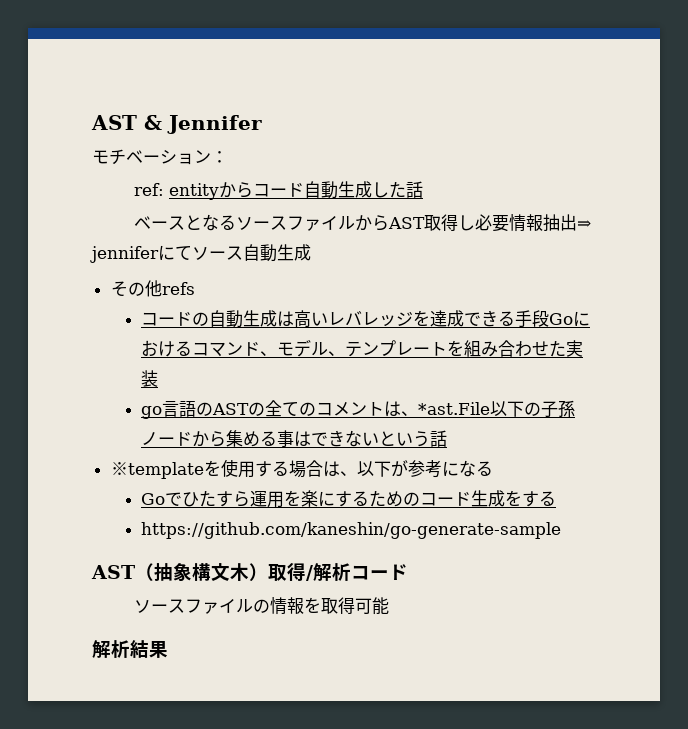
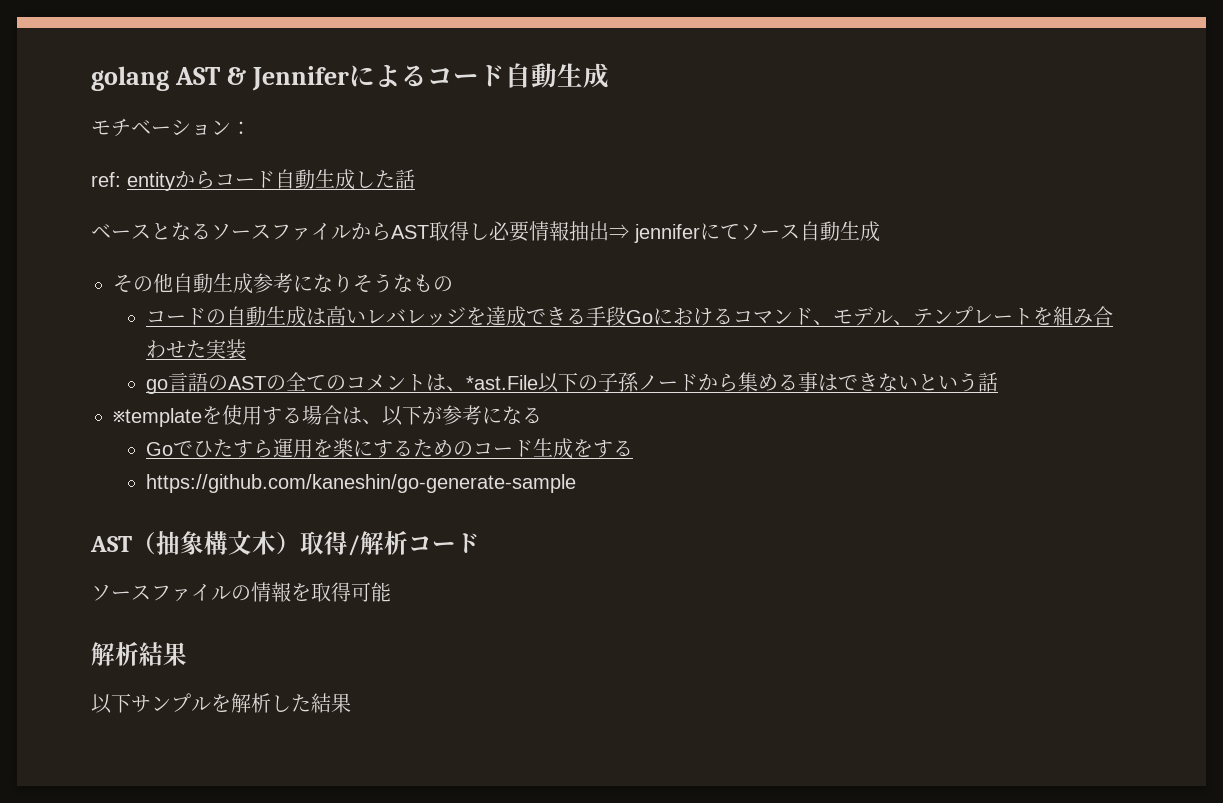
(91, 122) none -> [91,66,169,91] golang
(262, 124) none -> [348,63,609,88] によるコード自動生成
[161,282,195,295] refs -> [173,273,453,294] 自動生成参考になりそうなもの
(168, 649) none -> [91,693,351,714] // 以下サンプルを解析した結果

